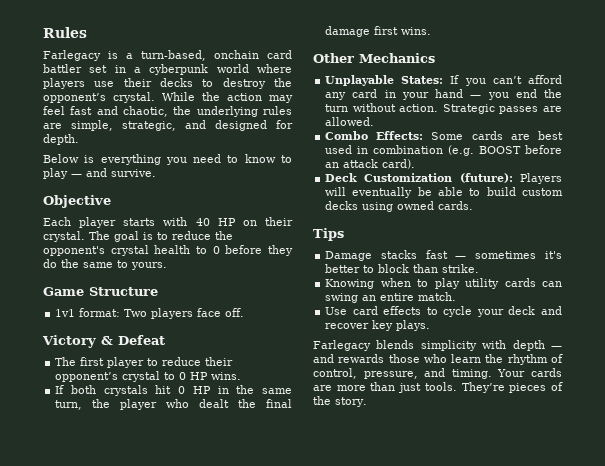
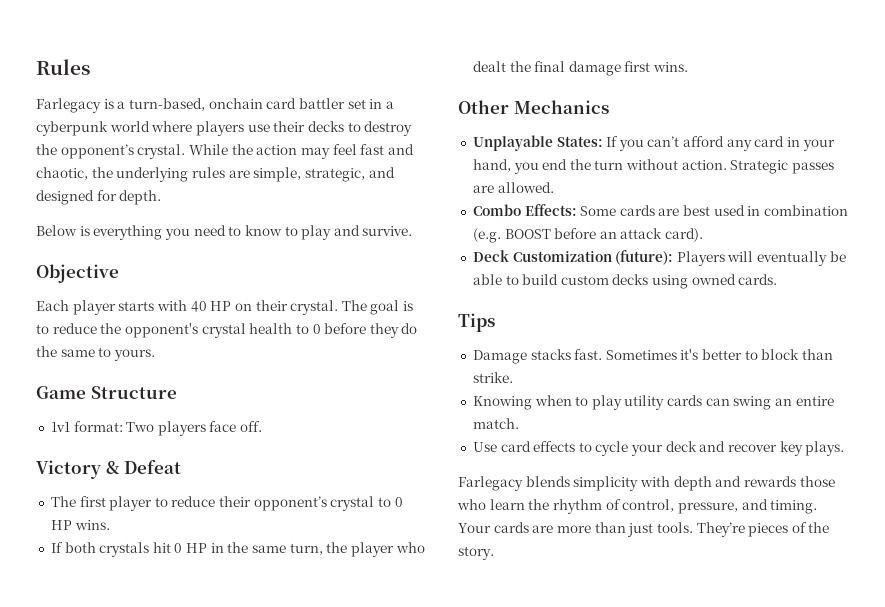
[71,174,82,177] — -> (332, 232) none
[435,89,482,98] hand — -> [472,159,511,172] hand,
[425,250,537,259] fast — sometimes -> [574,349,677,360] fast. Sometimes
[551,346,562,349] — -> (712, 483) none

